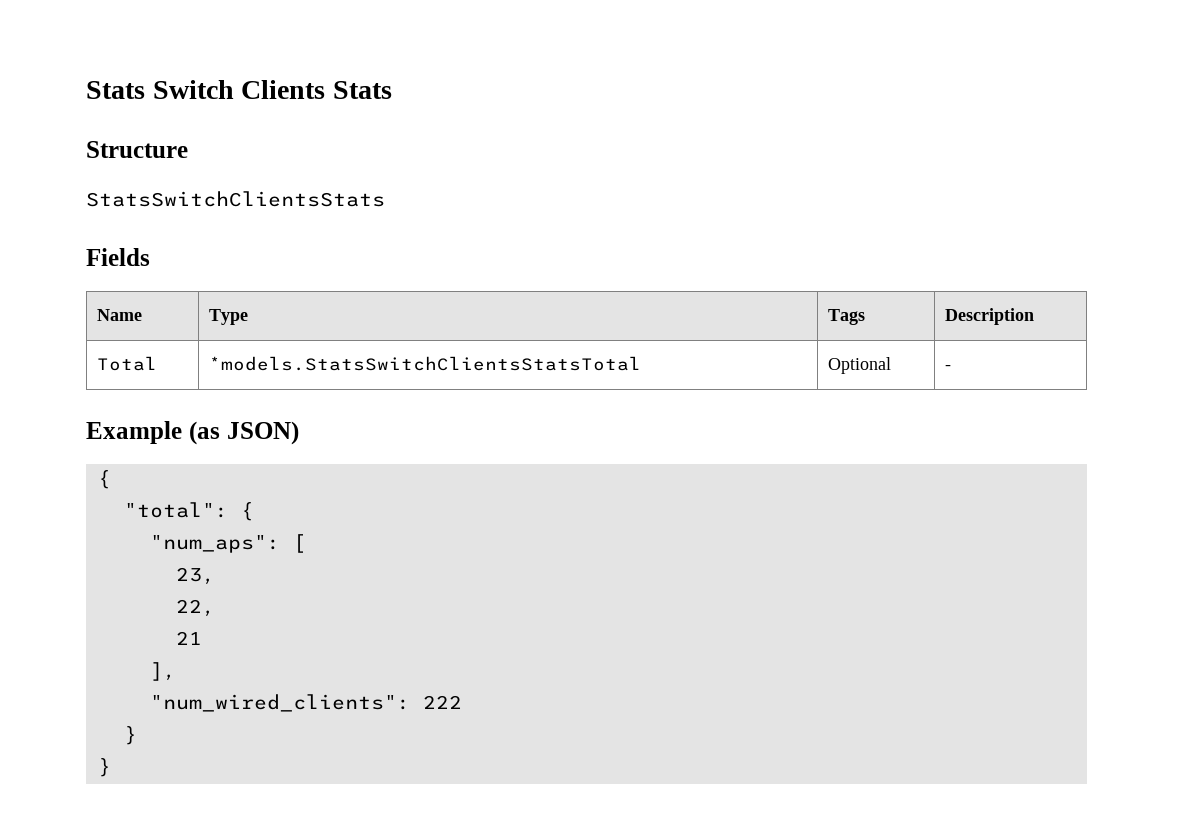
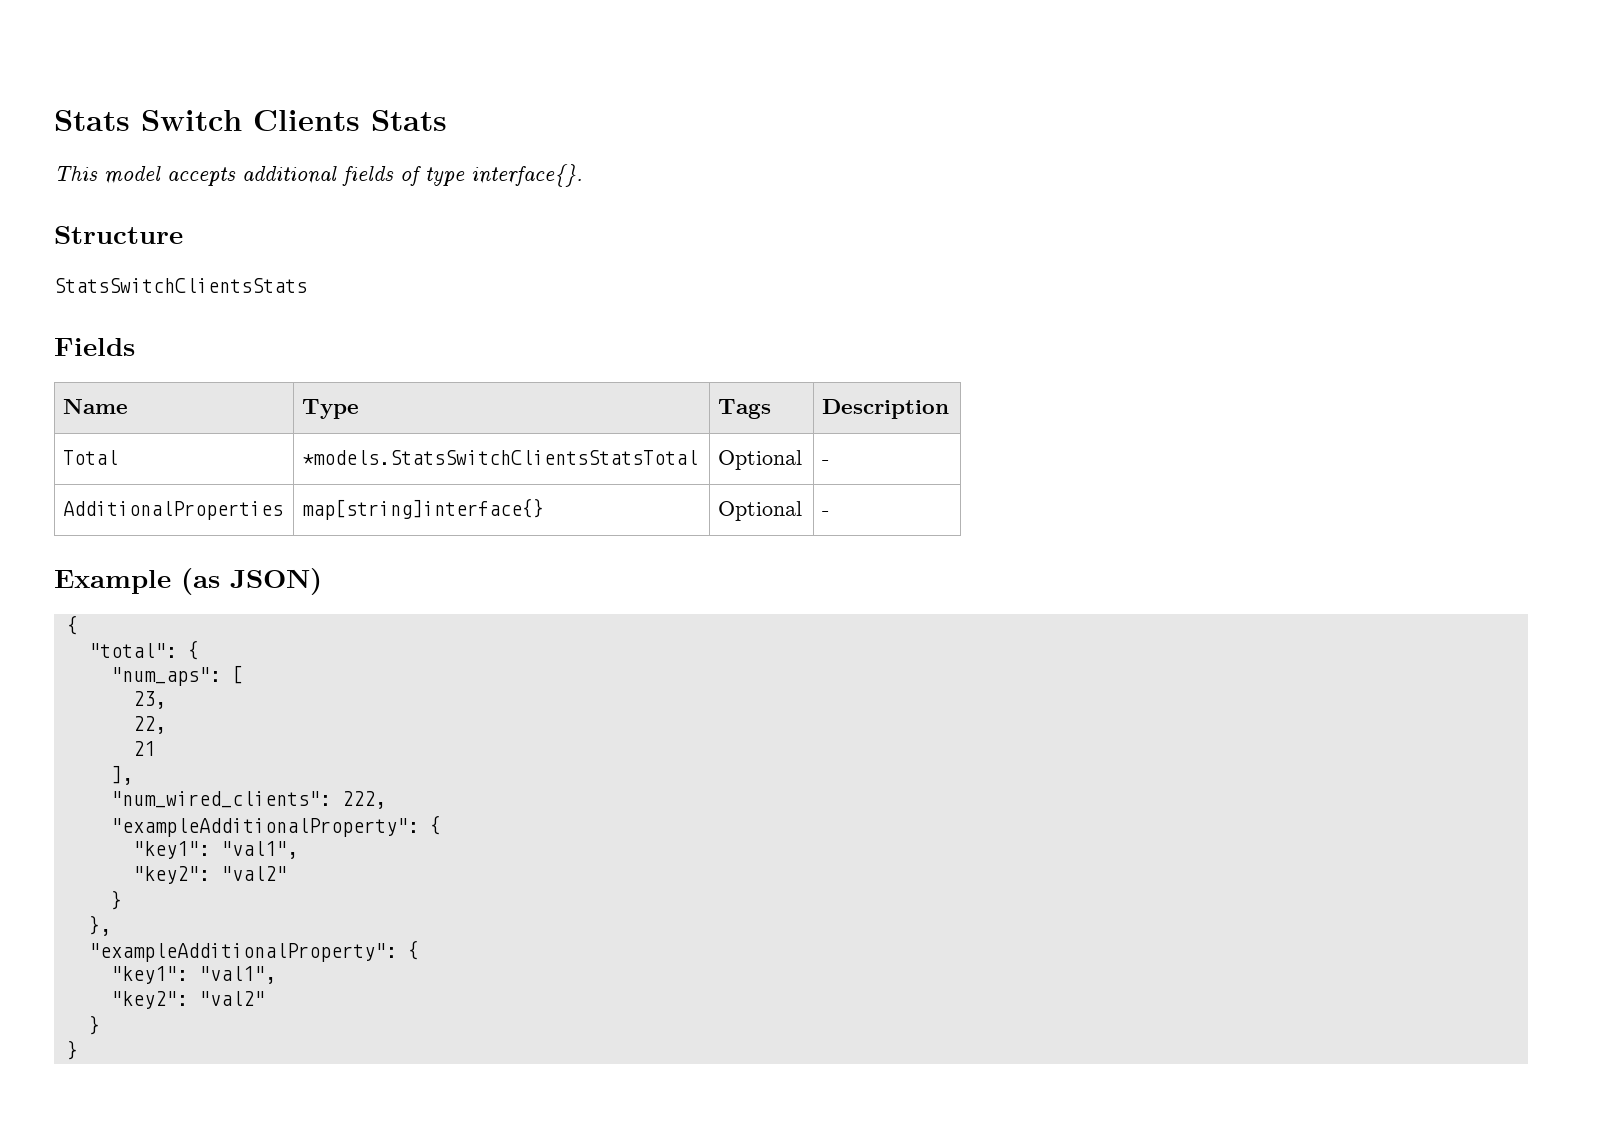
(392, 90) none -> [54,164,583,187] // This model accepts additional fields of type interface{}.
(951, 367) none -> [63,501,284,520] [302,498,545,520] [718,501,803,521] [822,511,830,516] // AdditionalProperties | map[string]interface{} | Optional | -
[423,695,462,709] 222 -> [341,791,386,809] [110,815,441,837] [132,841,298,859] [132,866,287,884] [110,890,122,910] [88,915,111,936] [88,940,419,962] [110,966,276,984] [110,991,265,1009] 222, // "exampleAdditionalProperty": { // "key1": "val1", // "key2": "val2" // } // }, // "exampleAdditionalProperty": { // "key1": "val1", // "key2": "val2"

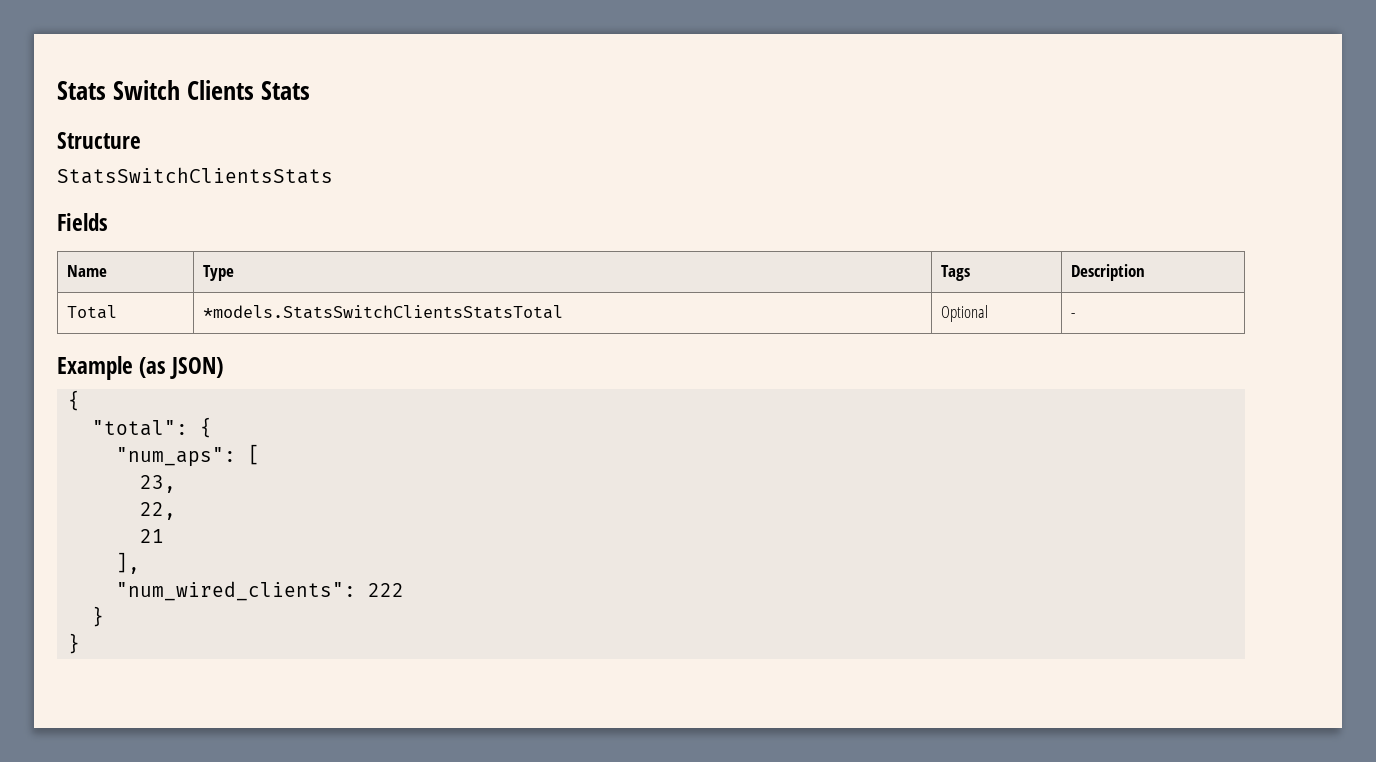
[54,164,583,187] // This model accepts additional fields of type interface{}. -> (311, 90) none
[63,501,284,520] [302,498,545,520] [718,501,803,521] [822,511,830,516] // AdditionalProperties | map[string]interface{} | Optional | - -> (1075, 315) none
[341,791,386,809] [110,815,441,837] [132,841,298,859] [132,866,287,884] [110,890,122,910] [88,915,111,936] [88,940,419,962] [110,966,276,984] [110,991,265,1009] 222, // "exampleAdditionalProperty": { // "key1": "val1", // "key2": "val2" // } // }, // "exampleAdditionalProperty": { // "key1": "val1", // "key2": "val2" -> [368,583,405,597] 222

